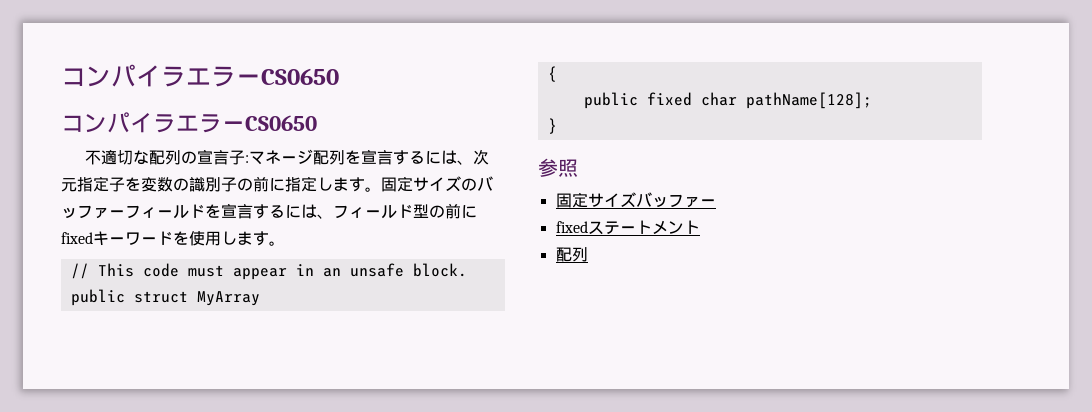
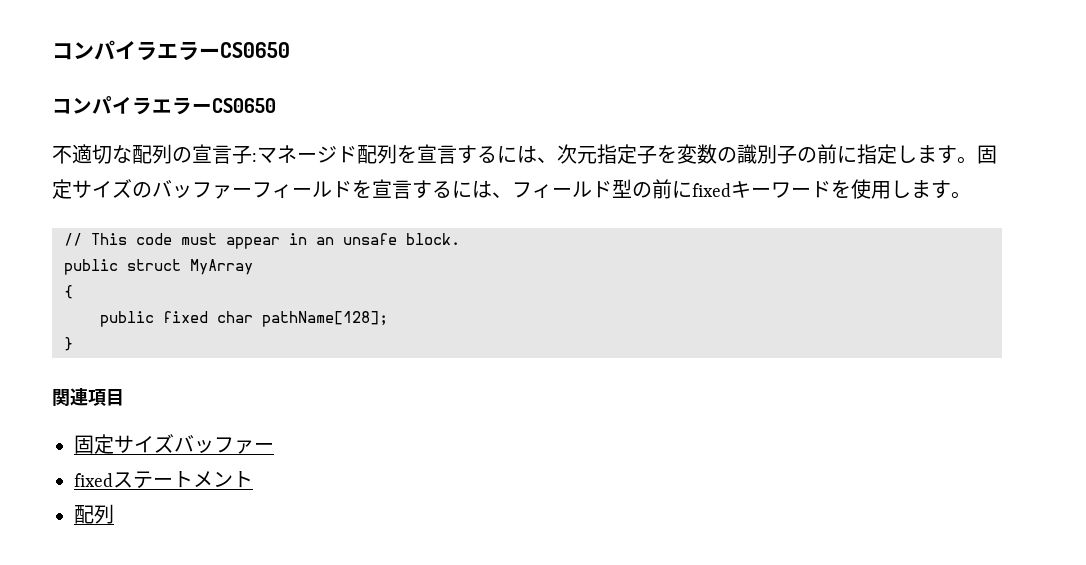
(314, 156) none -> [337,146,357,163] ド
[538,158,578,177] 参照 -> [52,388,124,406] 関連項目

